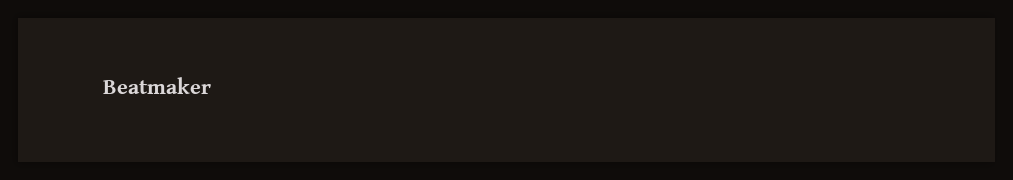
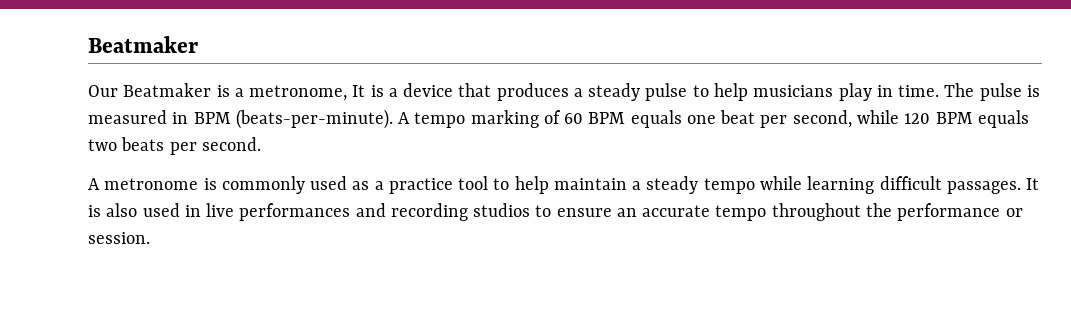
[103,77,211,94] Beatmaker -> [88,36,198,53] [88,83,1040,101] [88,109,1029,129] [88,137,261,155] [88,176,1040,194] [88,203,1023,221] [88,232,150,244] Beatmaker // Our Beatmaker is a metronome, It is a device that produces a steady pulse to help musicians play in time. The pulse is measured in BPM (beats-per-minute). A tempo marking of 60 BPM equals one beat per second, while 120 BPM equals two beats per second. // A metronome is commonly used as a practice tool to help maintain a steady tempo while learning difficult passages. It is also used in live performances and recording studios to ensure an accurate tempo throughout the performance or session.

